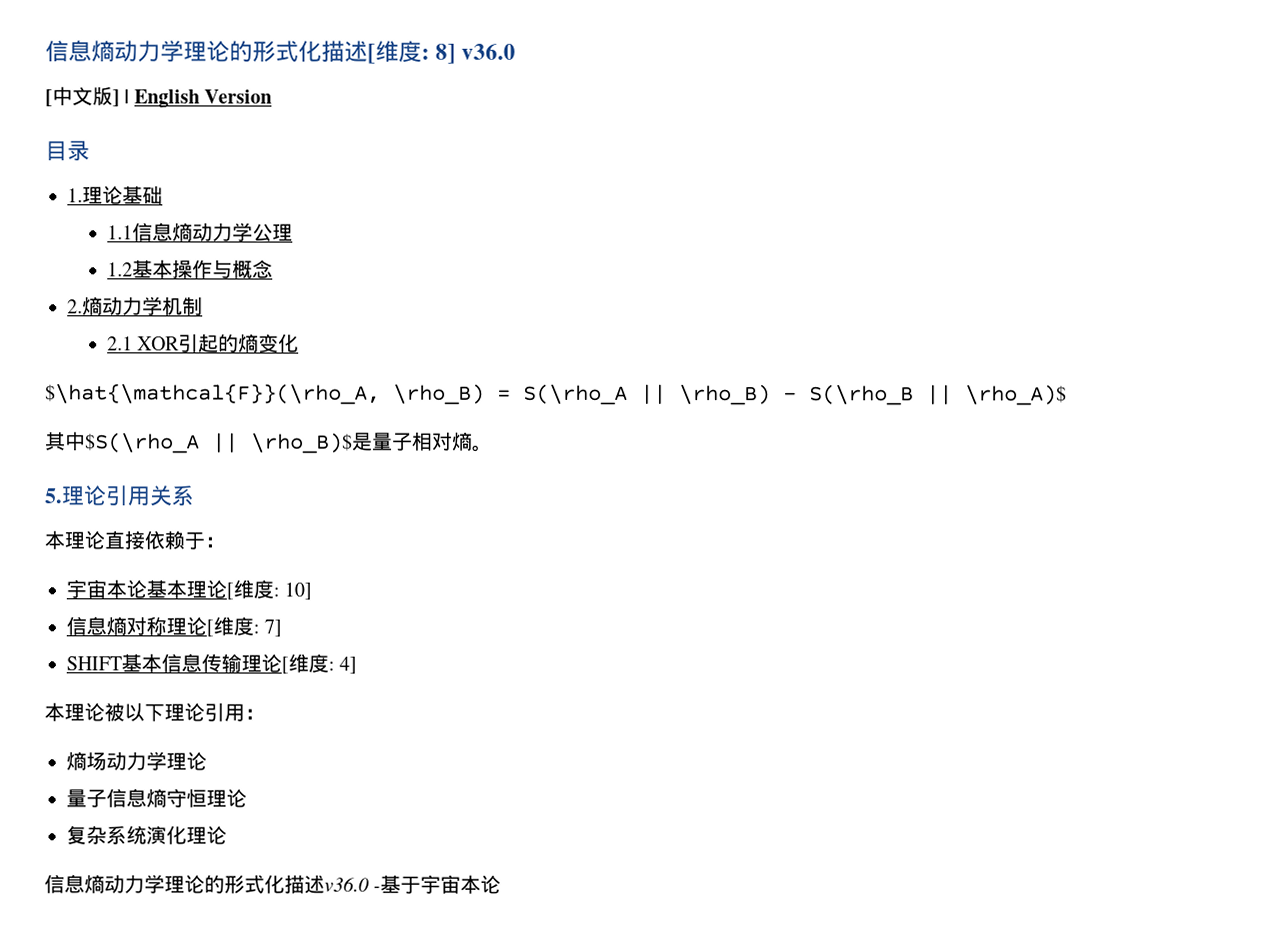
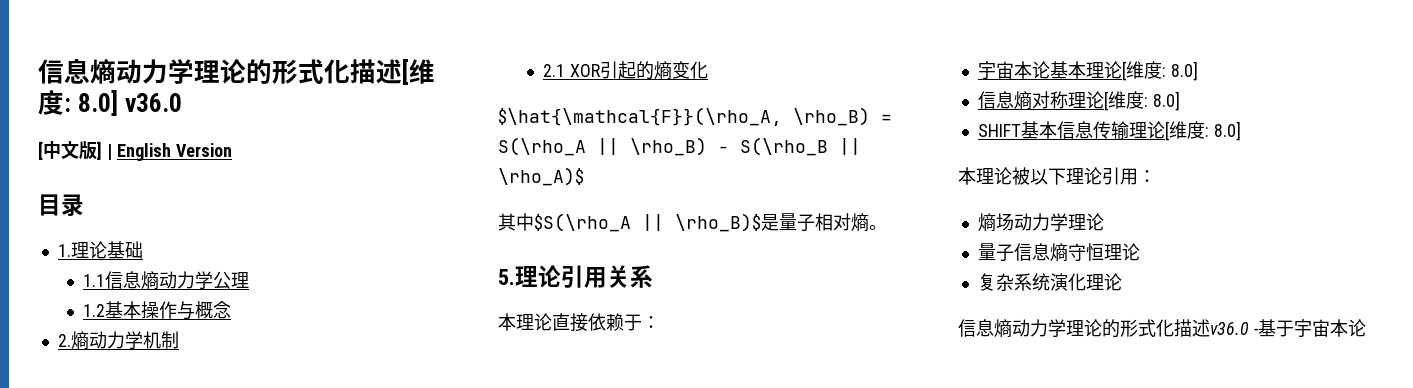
[435,43,457,64] 8] -> [77,90,118,116] 8.0]
[284,582,313,600] 10] -> [1170,61,1198,81] 8.0]
[264,619,283,637] 7] -> [1152,91,1180,111] 8.0]
[339,656,358,674] 4] -> [1213,121,1241,141] 8.0]

